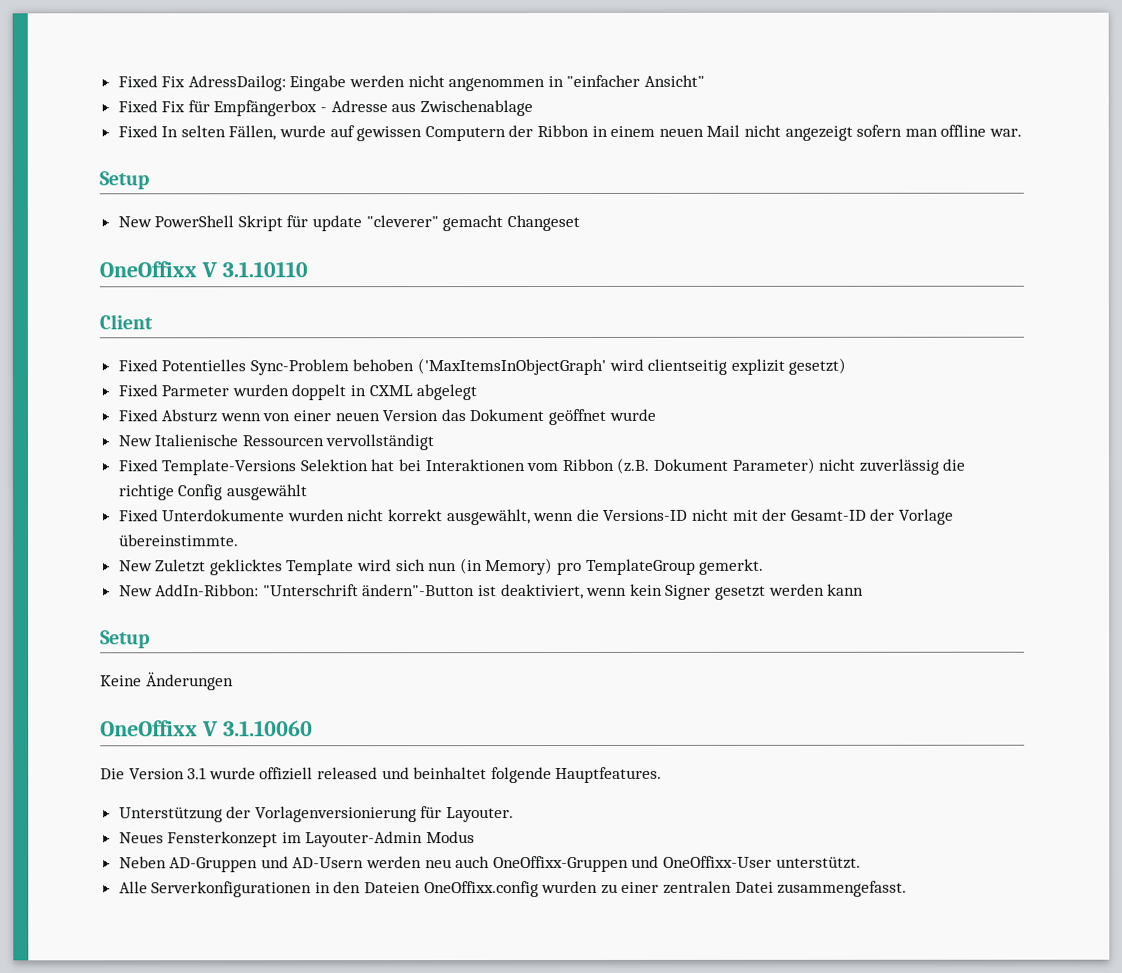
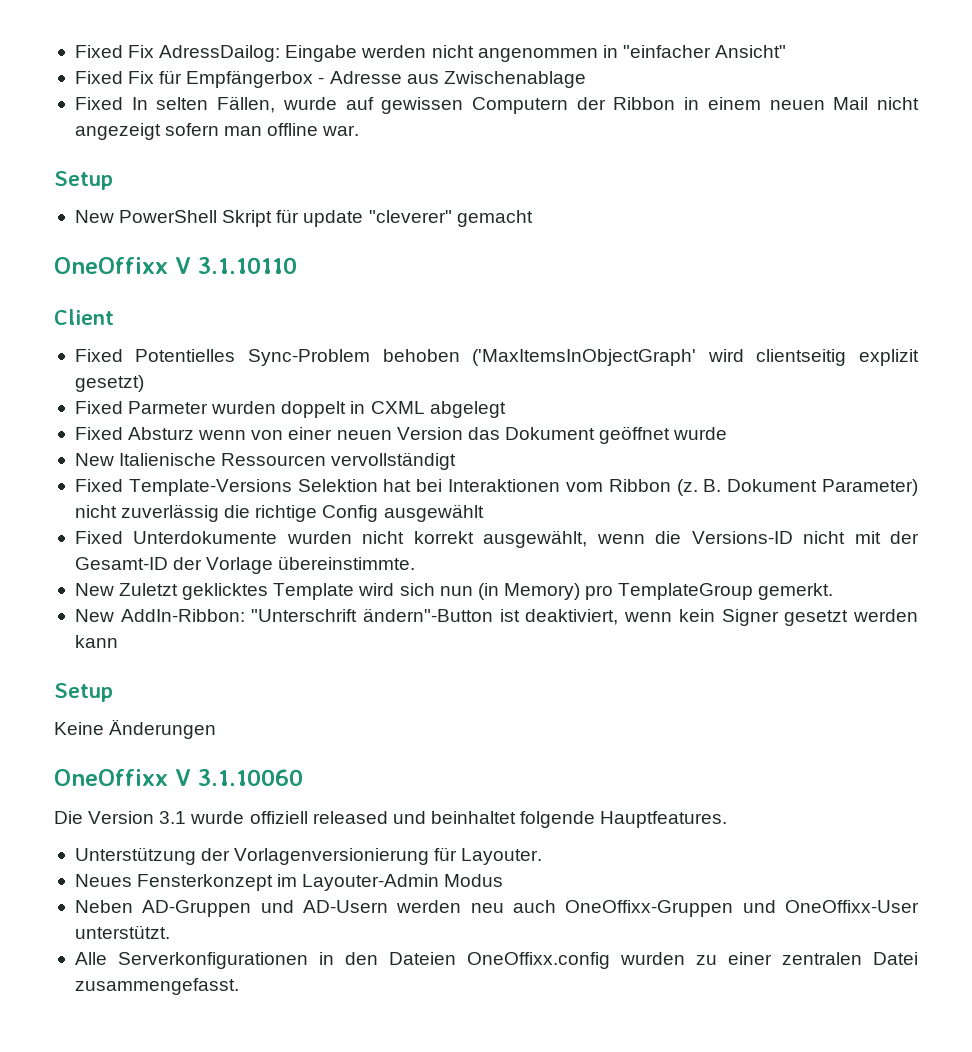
[506,214,580,232] Changeset -> (533, 218) none
[616,457,650,474] (z.B. -> [676,479,722,496] (z. B.

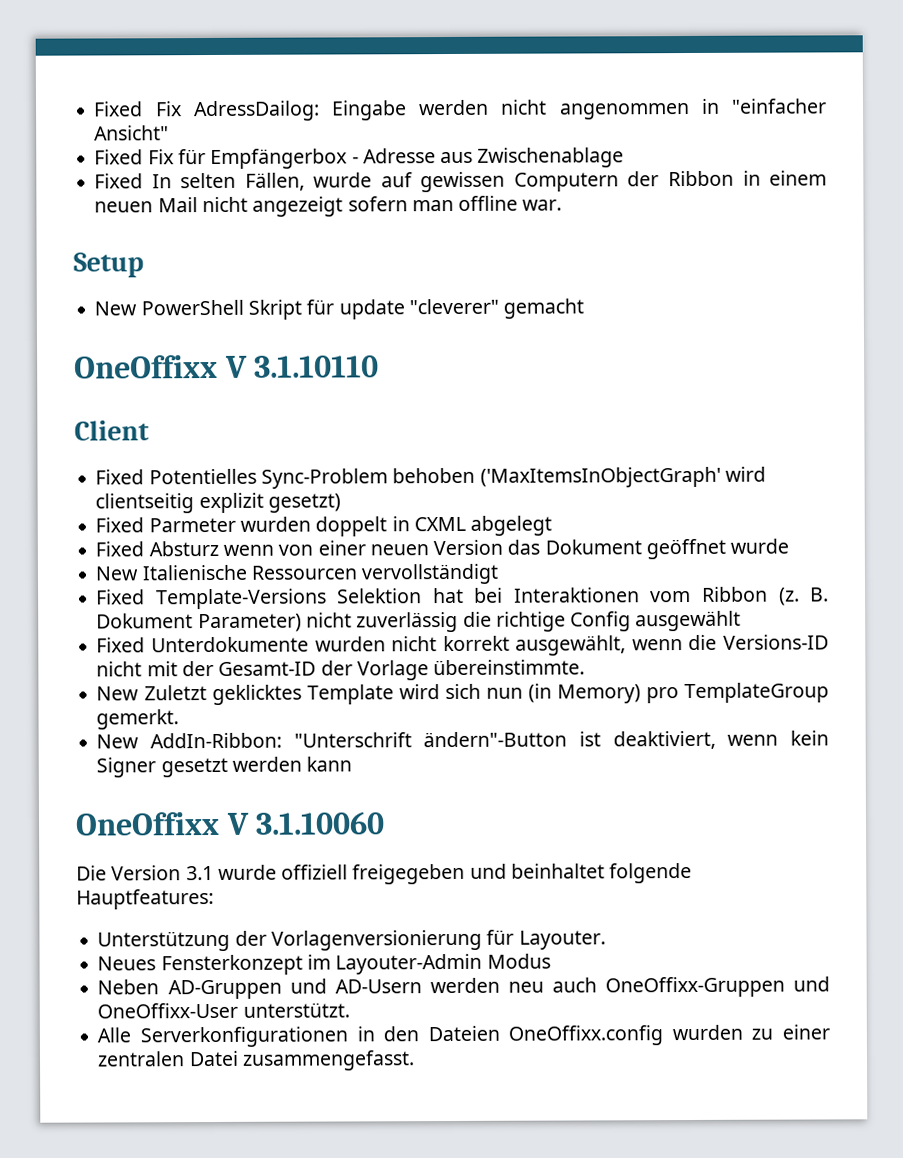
[54,683,113,702] [54,719,217,739] // Setup // Keine Änderungen -> (353, 764) none
[312,811,388,824] released -> [352,863,466,885] freigegeben
[600,811,728,828] Hauptfeatures. -> [76,889,214,910] Hauptfeatures:

